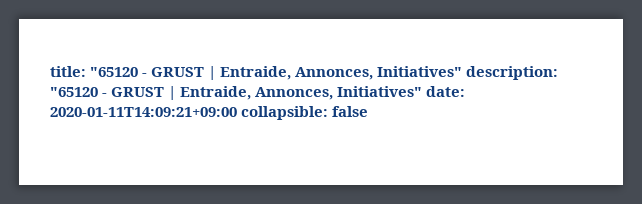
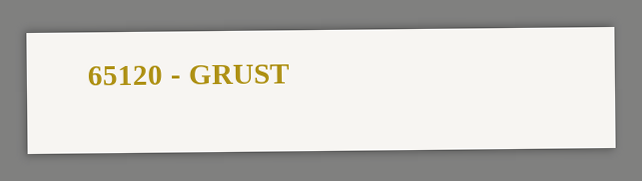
[50,66,559,80] [50,86,466,100] [50,106,369,120] title: "65120 - GRUST | Entraide, Annonces, Initiatives" description: "65120 - GRUST | Entraide, Annonces, Initiatives" date: 2020-01-11T14:09:21+09:00 collapsible: false -> [87,64,289,86] 65120 - GRUST

